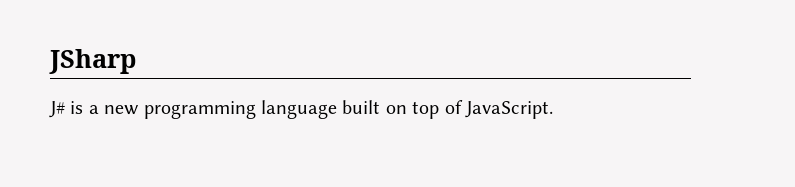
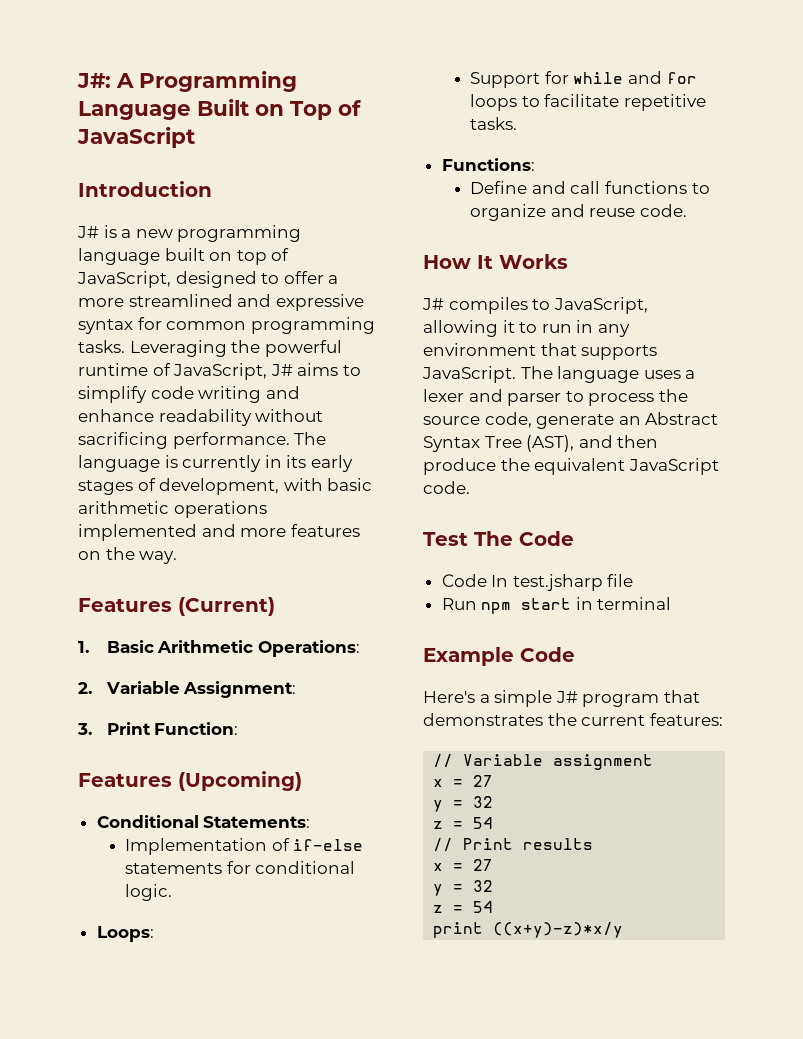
[49,49,136,74] JSharp -> [77,71,297,92] [78,99,361,120] [77,127,195,148] [78,181,212,197] J#: A Programming Language Built on Top of JavaScript // Introduction
[464,101,553,119] JavaScript. -> [77,271,339,288] [78,294,364,311] [78,317,375,334] [78,340,342,357] [78,363,361,380] [78,386,300,403] [78,409,324,426] [78,432,327,449] [78,455,353,472] [78,478,373,495] [78,501,267,518] [78,524,360,541] [78,547,178,564] [78,597,275,616] [78,640,360,657] [78,681,297,698] [77,722,239,735] [78,771,302,791] [96,815,311,828] [125,838,364,855] [125,861,356,874] [125,884,173,901] [96,926,154,942] [470,71,697,88] [470,94,707,111] [470,117,518,130] [441,158,535,171] [470,181,710,194] [470,204,688,221] [423,254,568,269] [422,297,648,314] [423,320,630,337] [423,343,658,360] [422,366,696,383] [423,389,688,406] [423,412,719,429] [423,435,659,452] [423,458,719,475] [423,481,470,494] [423,531,574,546] [441,574,634,591] [441,597,672,614] [423,647,575,666] [423,690,700,707] [423,713,723,726] [433,754,654,770] [433,775,494,787] [433,796,494,812] [433,817,494,829] [433,838,594,852] [433,859,494,871] [433,880,494,896] [433,901,494,913] [433,922,624,938] JavaScript, designed to offer a more streamlined and expressive syntax for common programming tasks. Leveraging the powerful runtime of JavaScript, J# aims to simplify code writing and enhance readability without sacrificing performance. The language is currently in its early stages of development, with basic arithmetic operations implemented and more features on the way. // Features (Current) // 1. Basic Arithmetic Operations: // 2. Variable Assignment: // 3. Print Function: // Features (Upcoming) // Conditional Statements: // Implementation of if-else statements for conditional logic. // Loops: // Support for while and for loops to facilitate repetitive tasks. // Functions: // Define and call functions to organize and reuse code. // How It Works // J# compiles to JavaScript, allowing it to run in any environment that supports JavaScript. The language uses a lexer and parser to process the source code, generate an Abstract Syntax Tree (AST), and then produce the equivalent JavaScript code. // Test The Code // Code In test.jsharp file // Run npm start in terminal // Example Code // Here's a simple J# program that demonstrates the current features: // // Variable assignment // x = 27 // y = 32 // z = 54 // // Print results // x = 27 // y = 32 // z = 54 // print ((x+y)-z)*x/y

